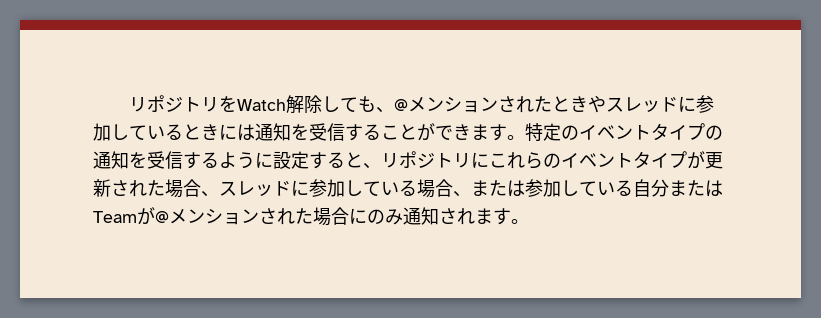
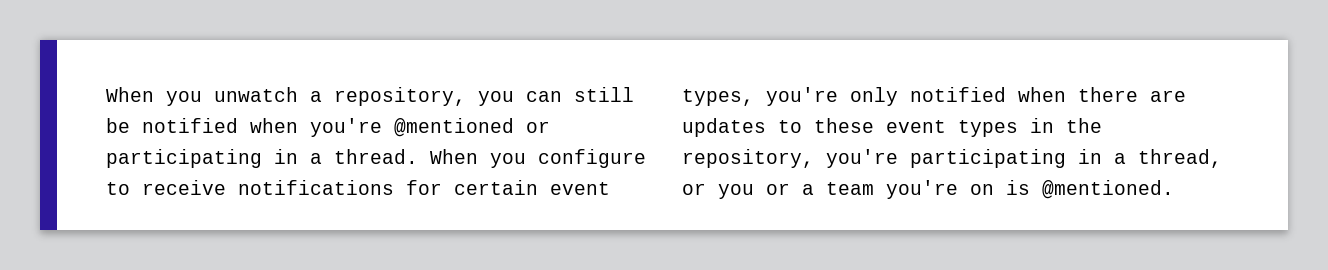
[129,95,715,114] [93,123,723,141] [93,151,723,169] [93,179,723,198] [93,207,529,226] リポジトリをWatch解除しても、@メンションされたときやスレッドに参加しているときには通知を受信することができます。特定のイベントタイプの通知を受信するように設定すると、リポジトリにこれらのイベントタイプが更新された場合、スレッドに参加している場合、または参加している自分またはTeamが@メンションされた場合にのみ通知されます。 -> [106,87,634,106] [106,118,550,137] [106,149,646,168] [106,180,610,195] [682,87,1186,106] [682,118,1102,137] [682,149,1222,168] [682,180,1174,199] When you unwatch a repository, you can still be notified when you're @mentioned or participating in a thread. When you configure to receive notifications for certain event types, you're only notified when there are updates to these event types in the repository, you're participating in a thread, or you or a team you're on is @mentioned.

